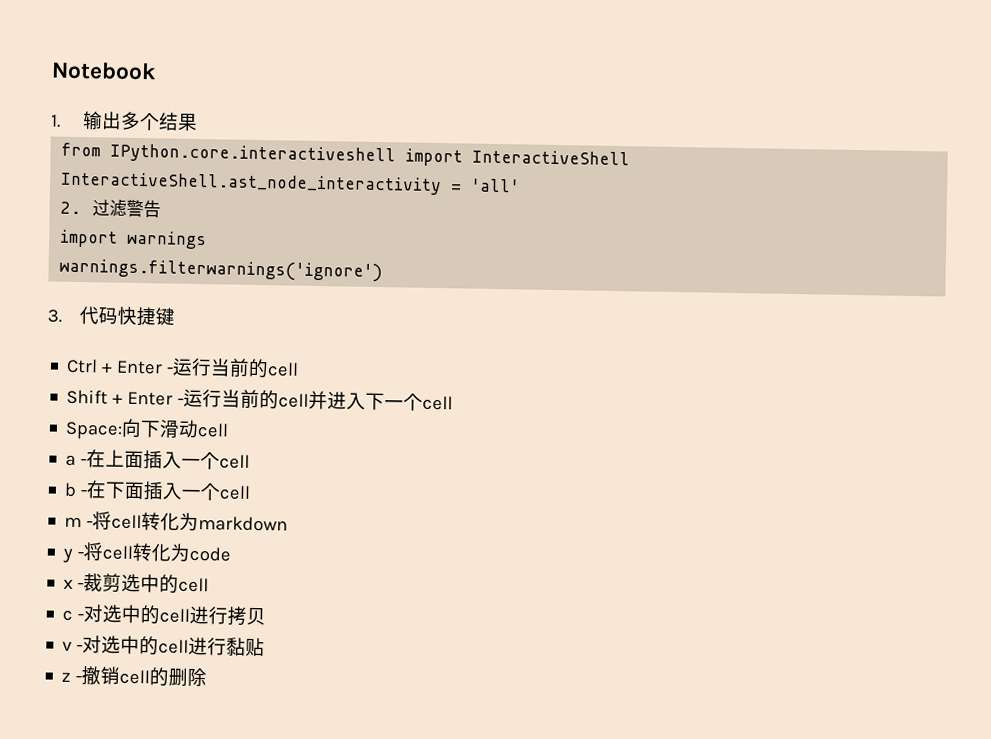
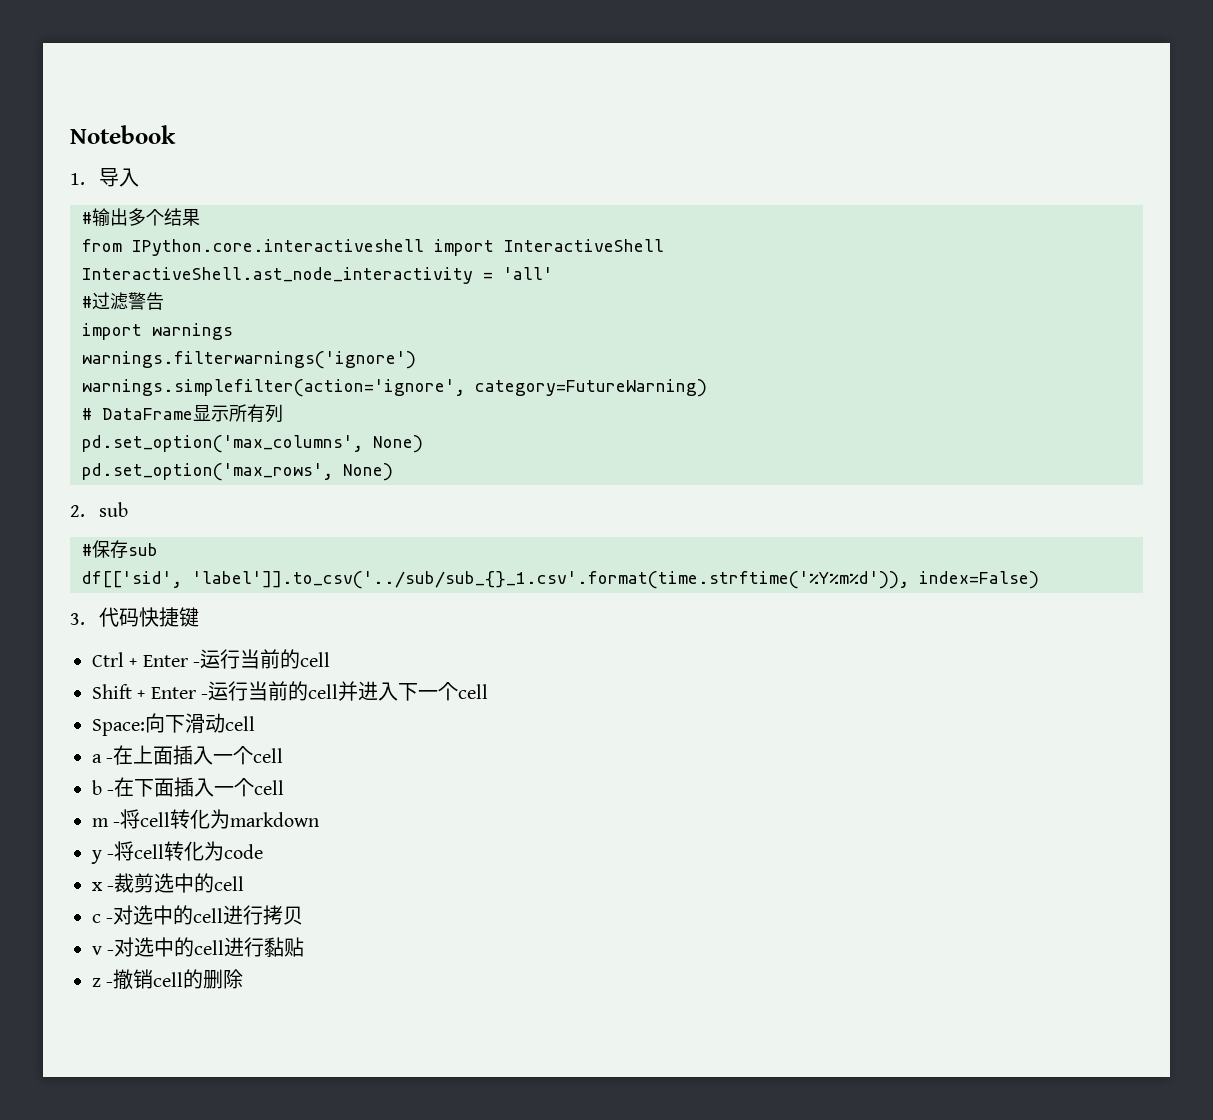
(61, 121) none -> [99,168,140,187] [82,212,92,224] 导入 // #
[60,201,82,215] 2. -> [82,296,92,308] #
(384, 270) none -> [82,379,707,397] [82,404,283,423] [82,435,423,453] [82,463,393,481] [70,502,129,517] [82,540,158,558] [82,571,1039,589] // warnings.simplefilter(action='ignore', category=FutureWarning) // # DataFrame显示所有列 // pd.set_option('max_columns', None) // pd.set_option('max_rows', None) // 2. sub // #保存sub // df[['sid', 'label']].to_csv('../sub/sub_{}_1.csv'.format(time.strftime('%Y%m%d')), index=False)

